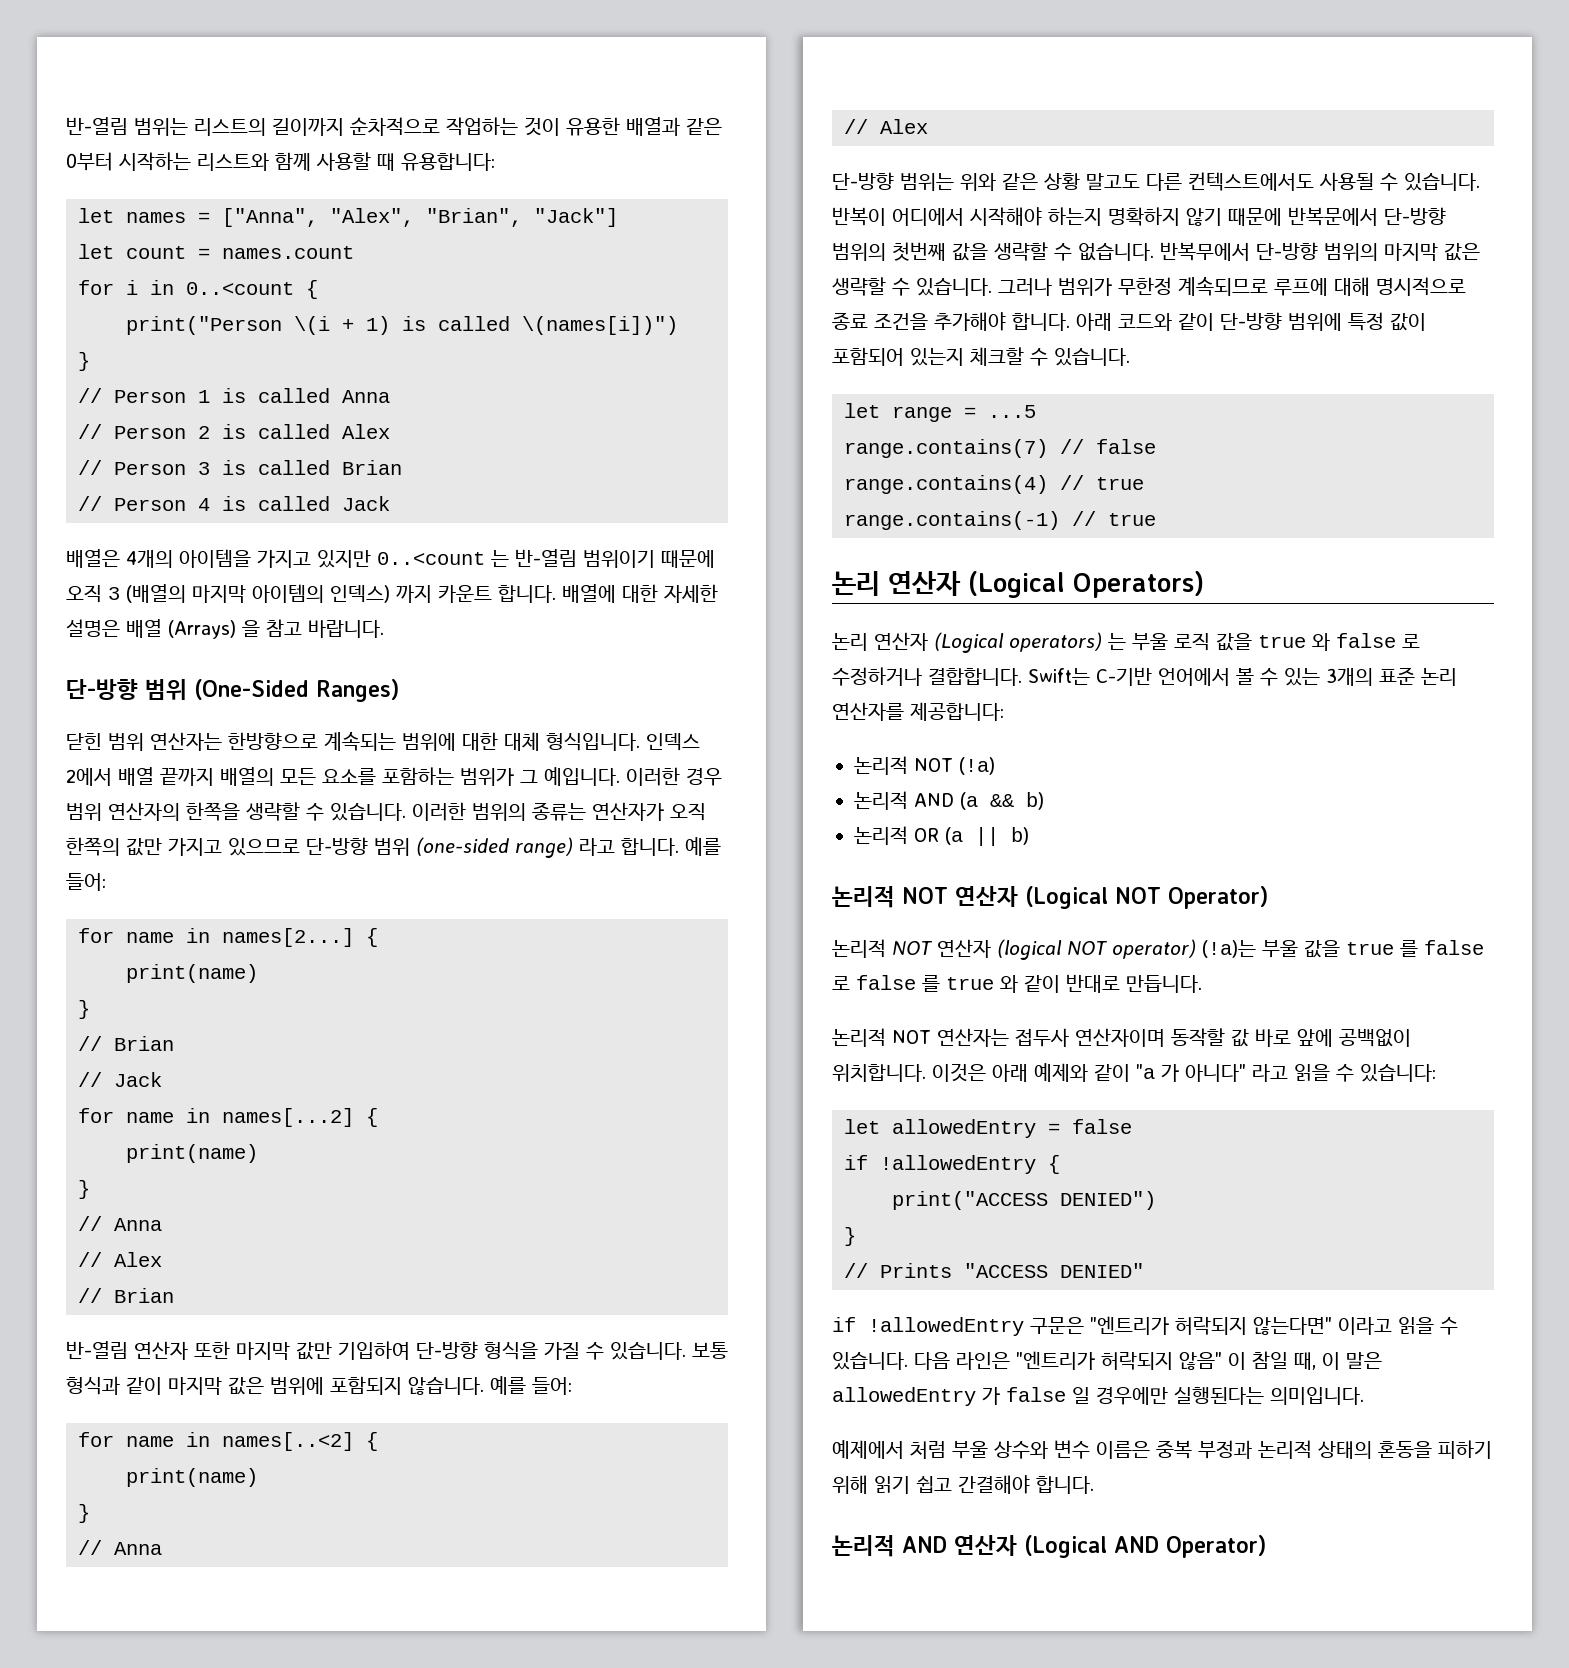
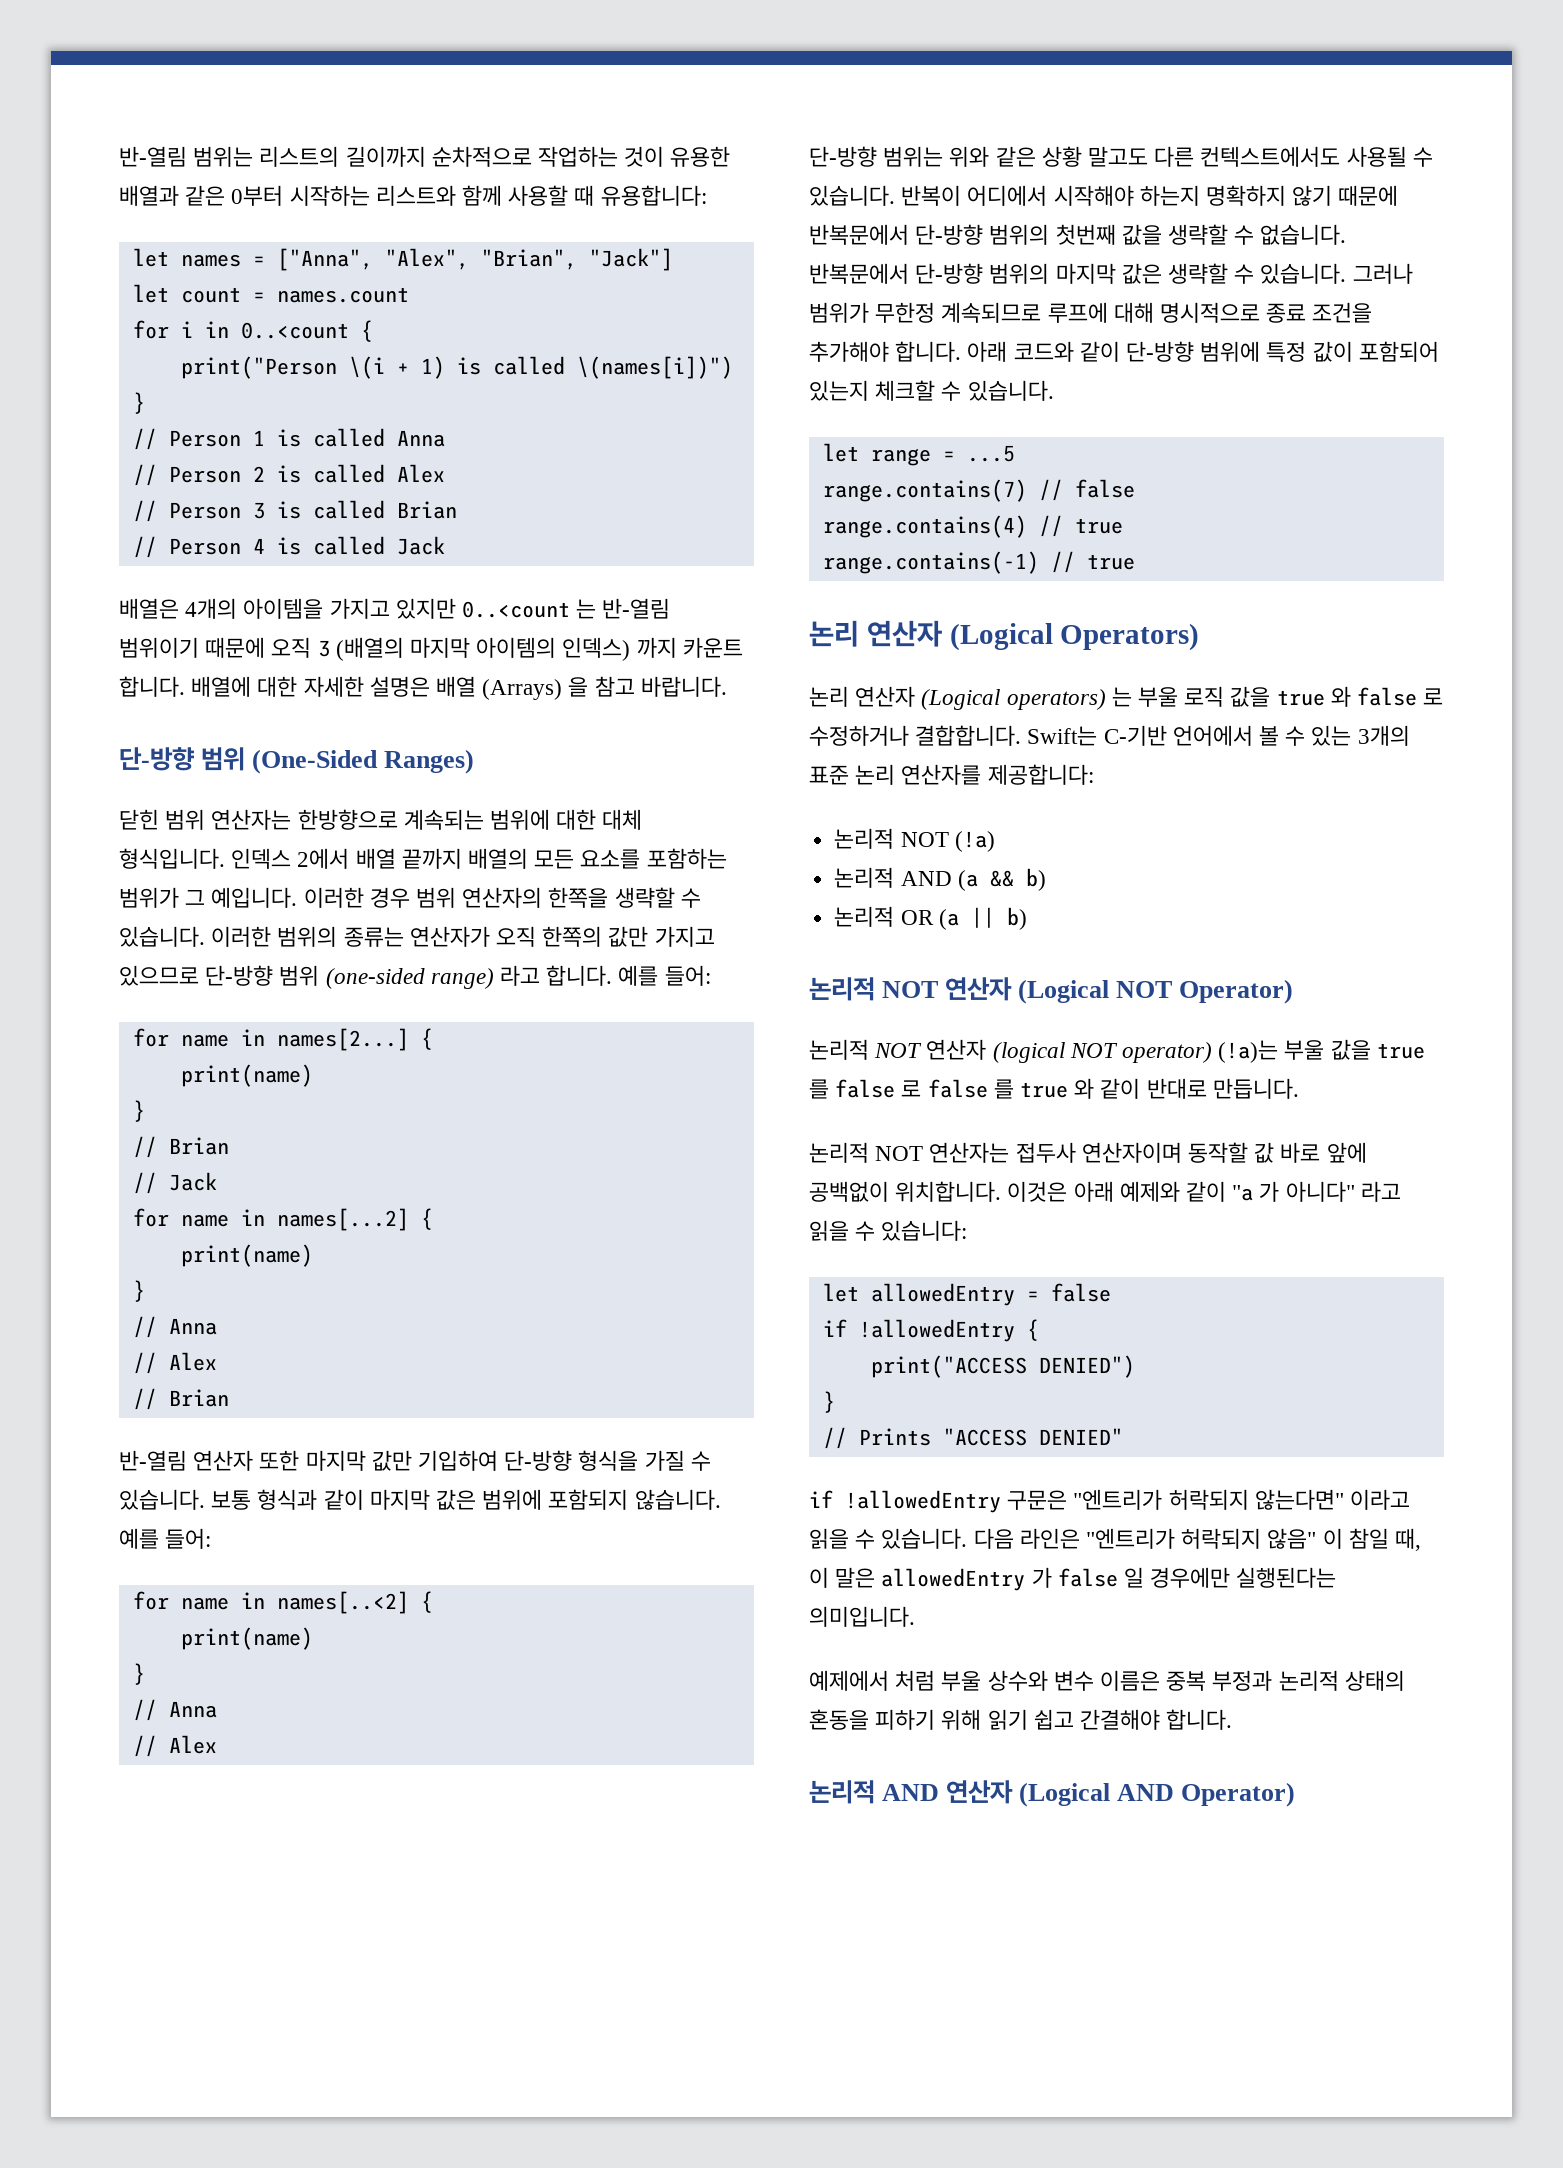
[1160,242,1250,261] 반복무에서 -> [809,263,909,284] 반복문에서

